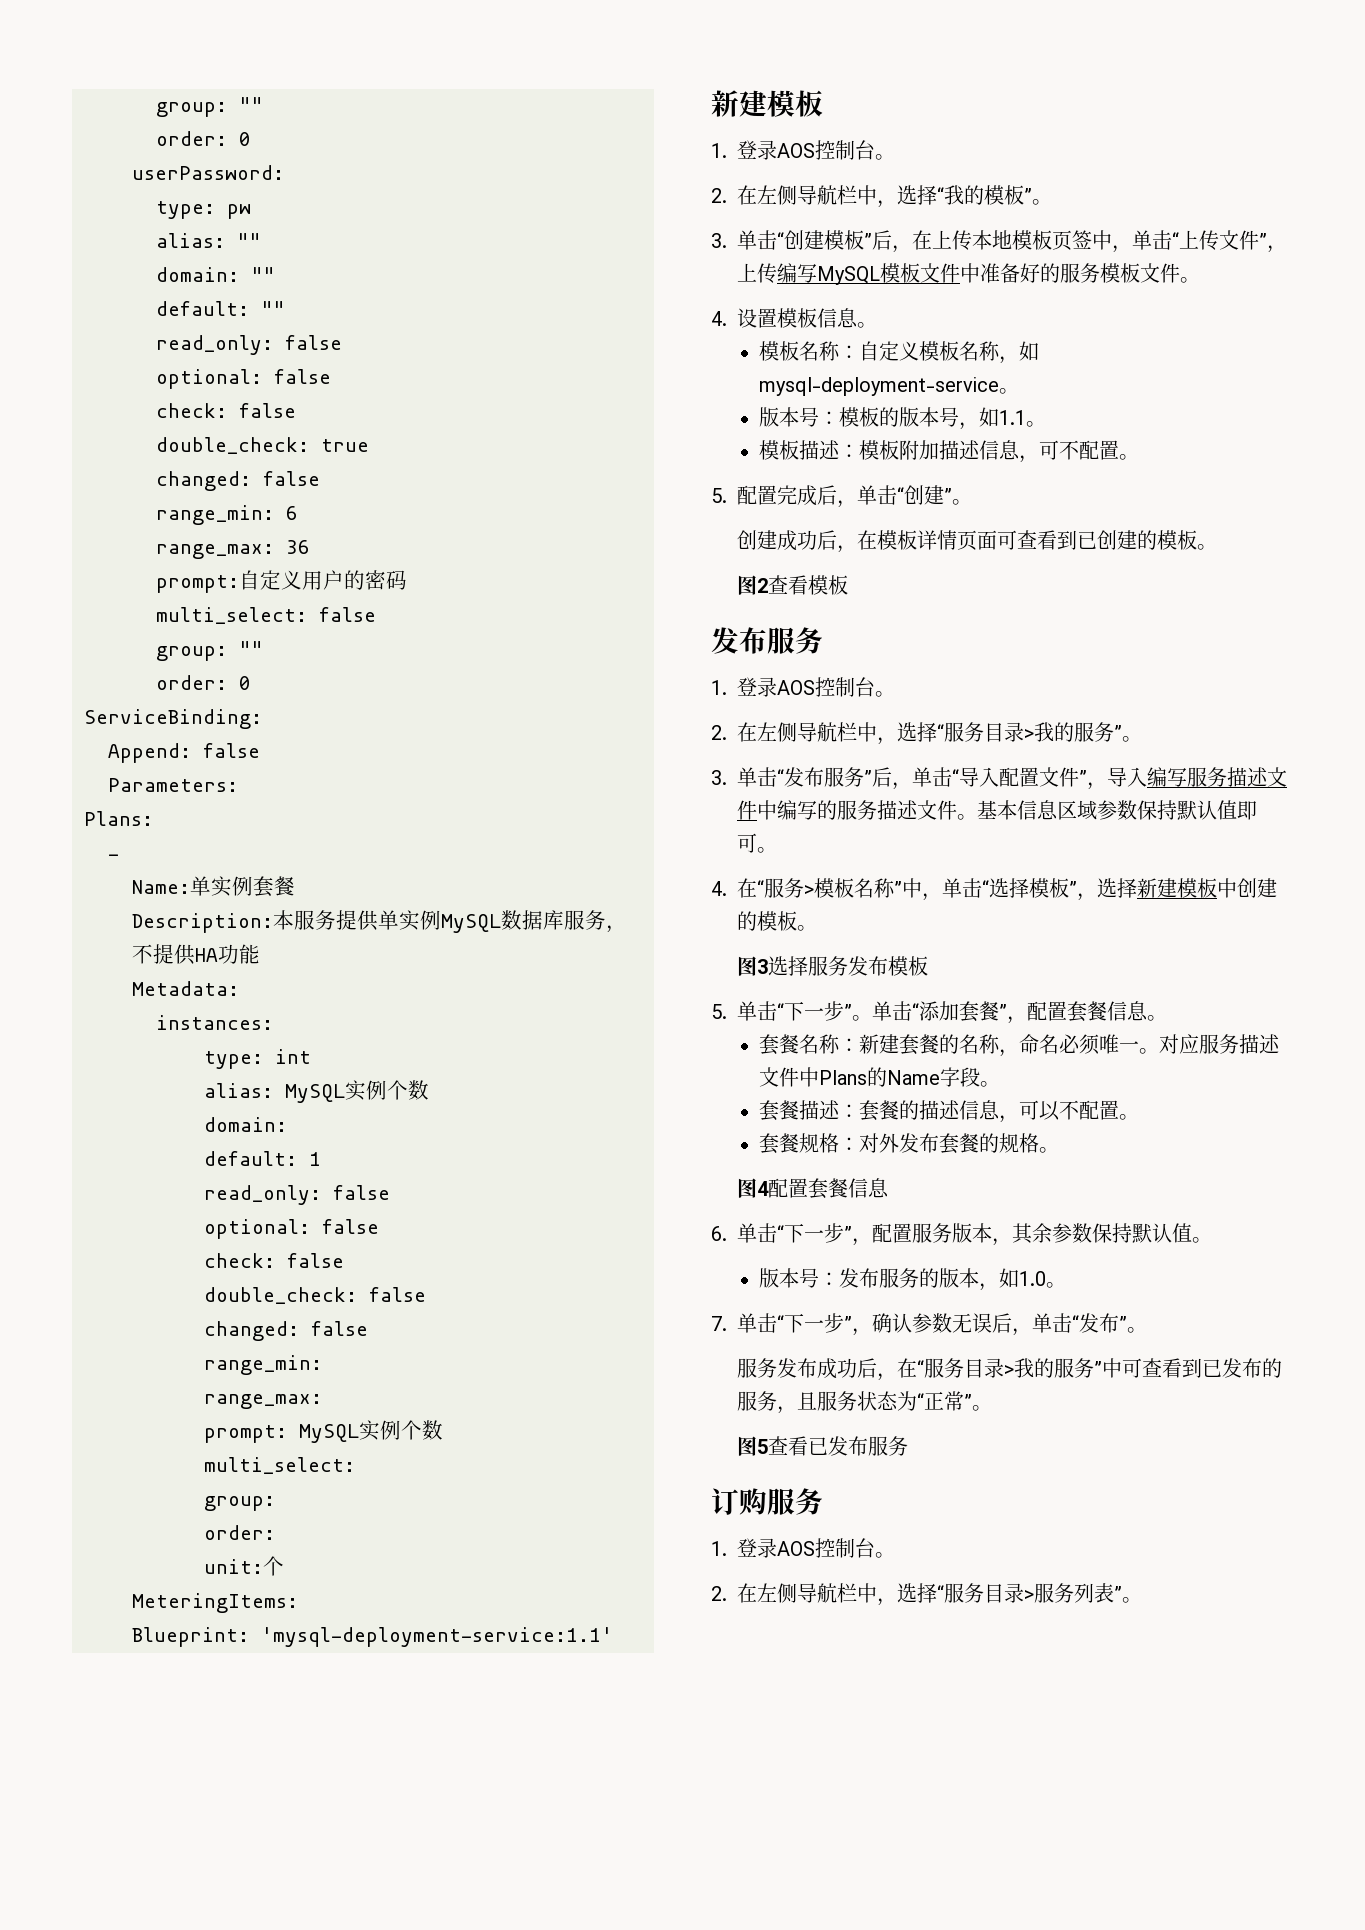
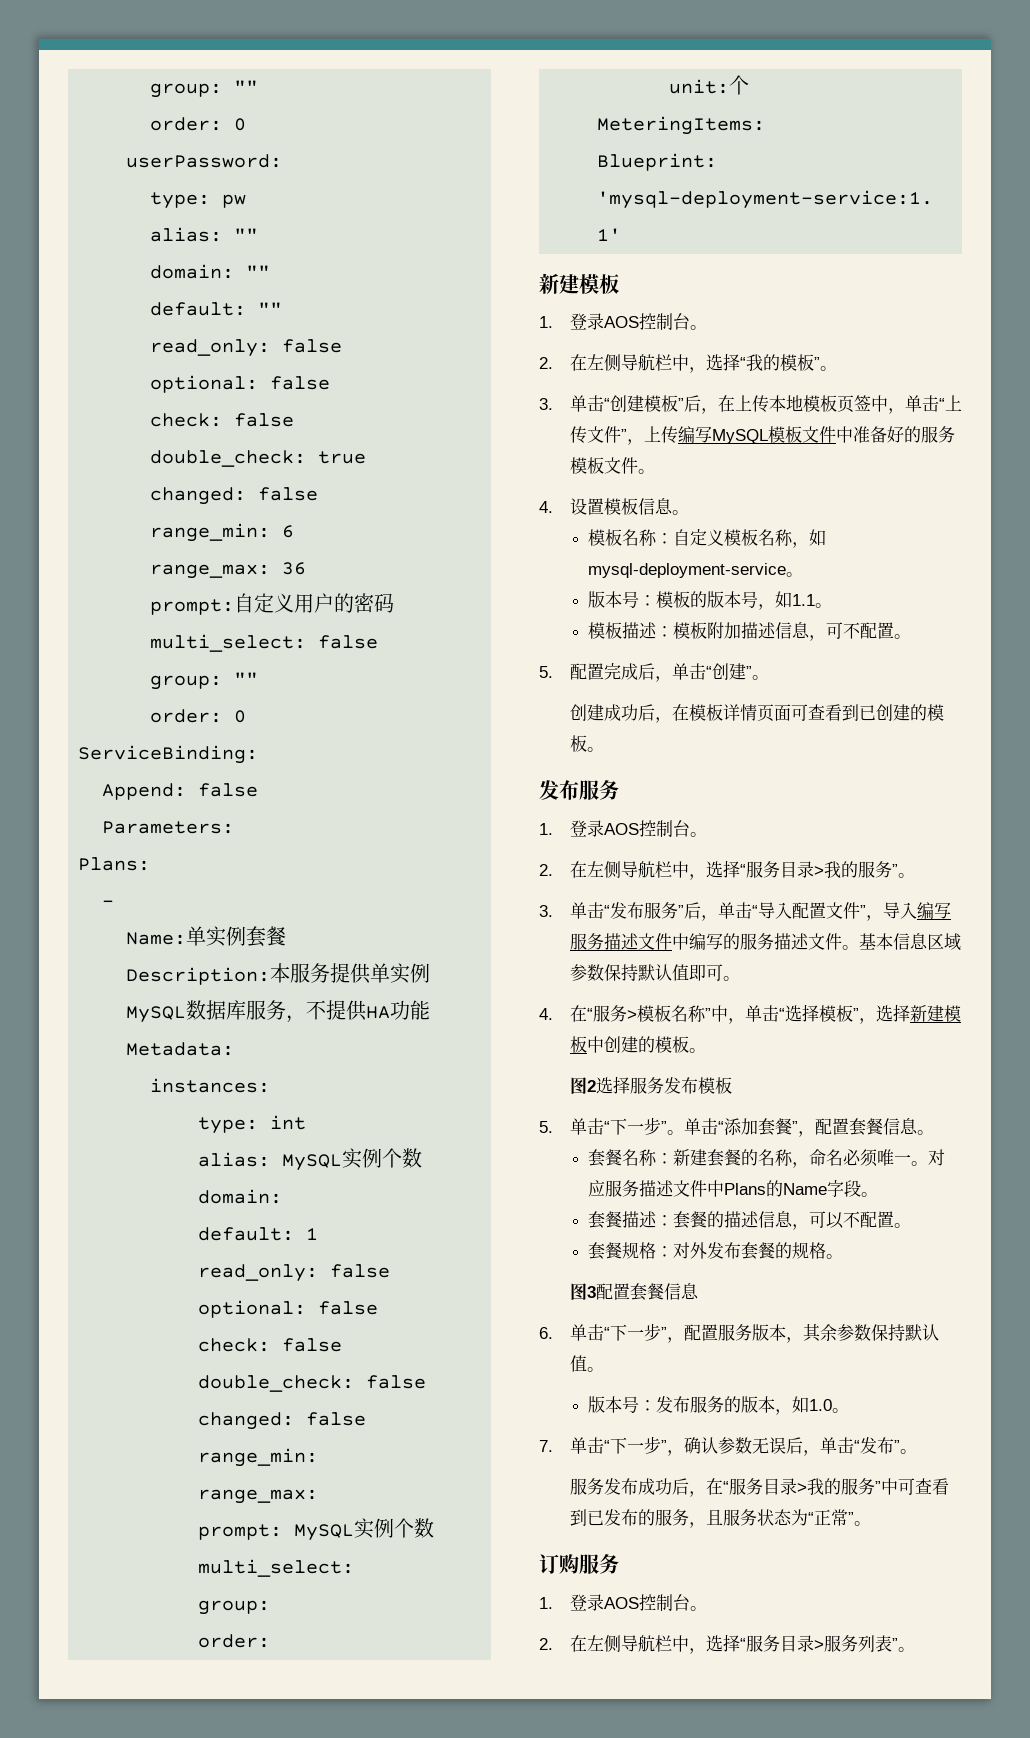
[737,575,849,595] // 图2查看模板 -> (604, 749) none
[757,959,769,974] 3 -> [586,1080,596,1092] 2
[757,1181,770,1196] 4 -> [586,1286,596,1298] 3
[737,1436,909,1456] // 图5查看已发布服务 -> (871, 1523) none

